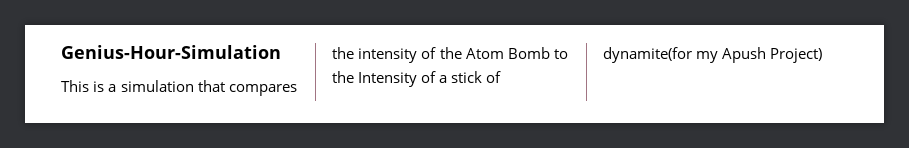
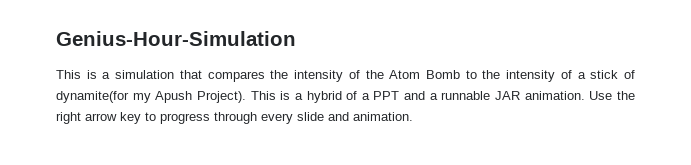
[358,72,418,87] Intensity -> [506,70,556,82] intensity
[770,48,823,63] Project) -> [196,91,635,103] [56,112,413,124] Project). This is a hybrid of a PPT and a runnable JAR animation. Use the right arrow key to progress through every slide and animation.

